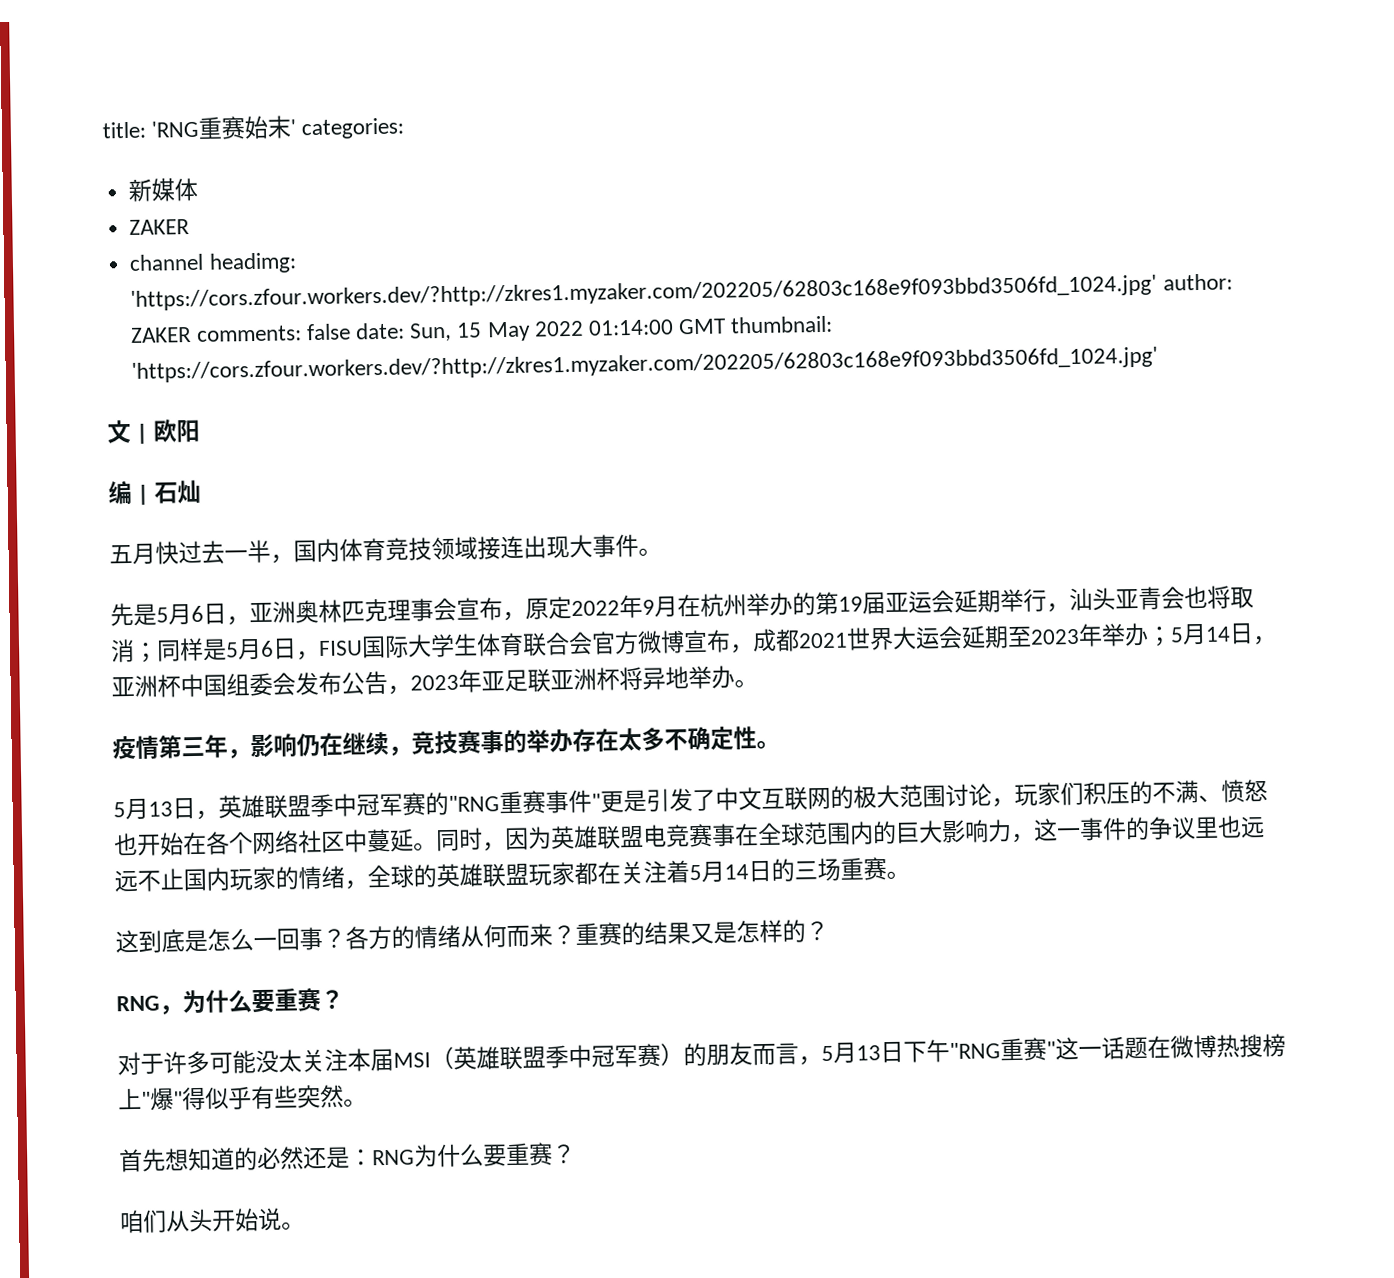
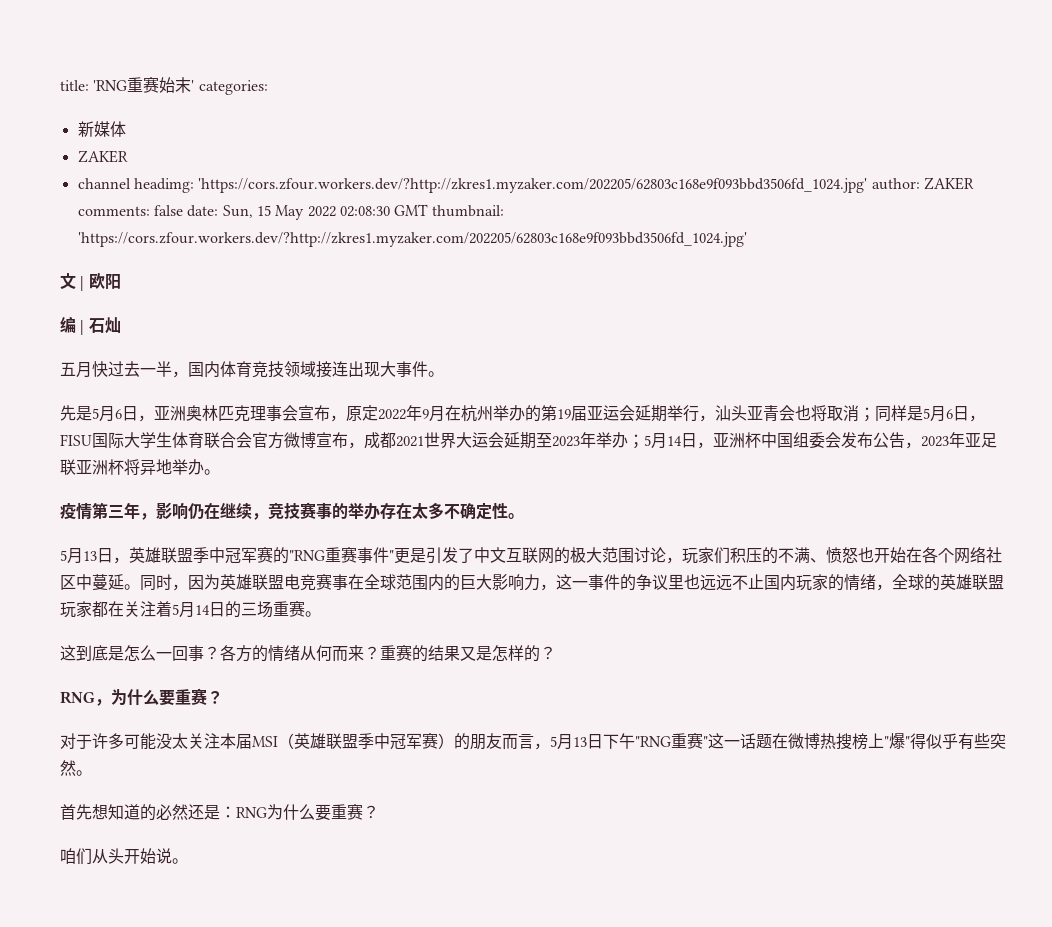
[587,319,674,336] 01:14:00 -> [339,206,390,217] 02:08:30

